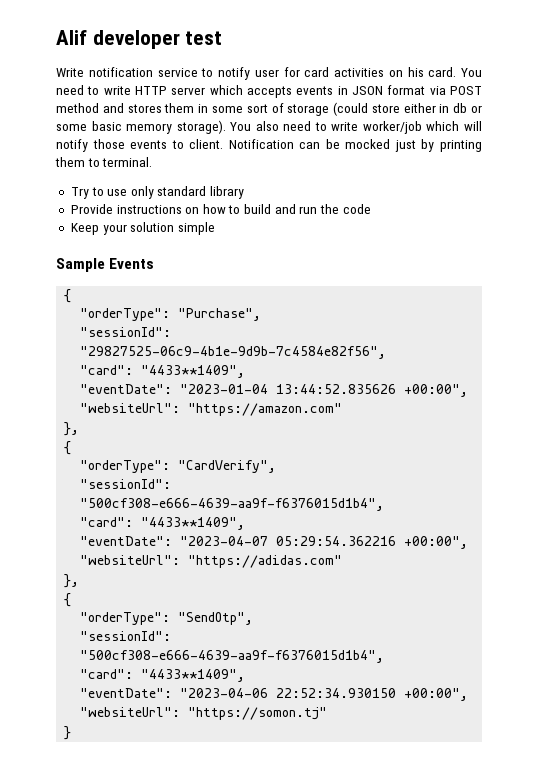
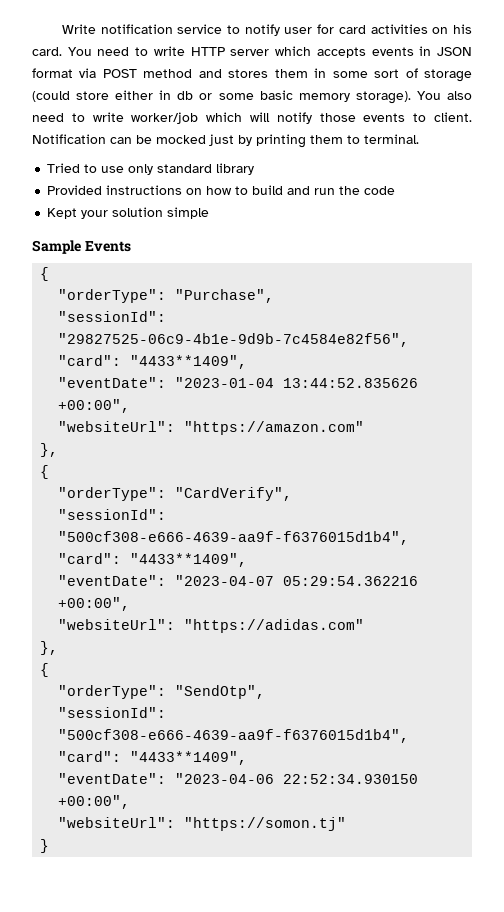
[56,30,223,49] Alif developer test // -> (61, 29) none
[70,187,89,199] Try -> [47,163,81,173] Tried
[70,204,113,214] Provide -> [47,185,103,195] Provided
[70,223,99,235] Keep -> [47,208,78,219] Kept

